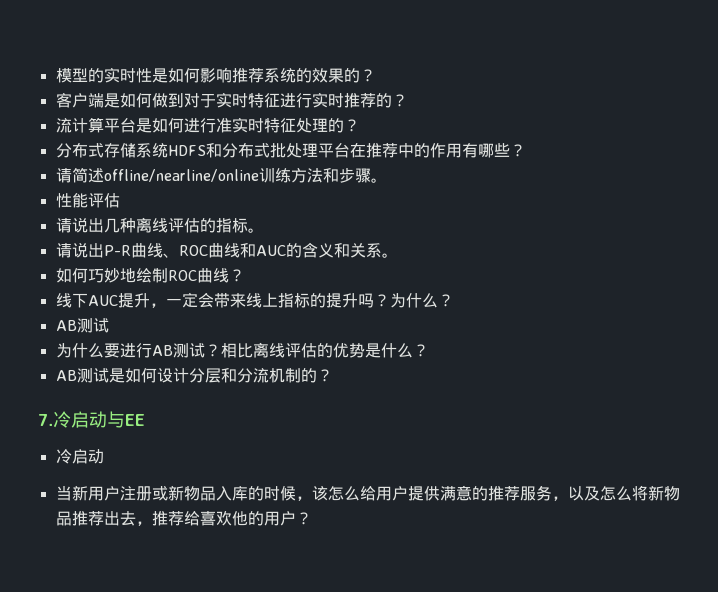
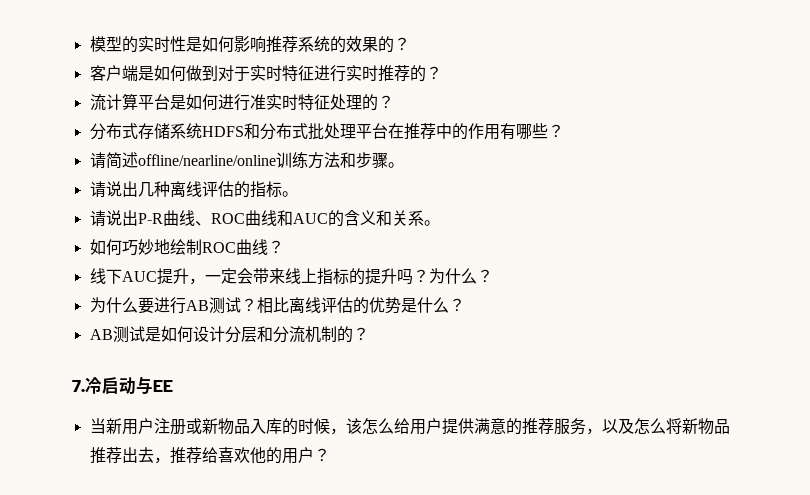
[55,193,120,208] // 性能评估 -> (404, 165) none
[55,318,109,333] // AB测试 -> (493, 276) none
[55,449,104,464] // 冷启动 -> (173, 386) none

